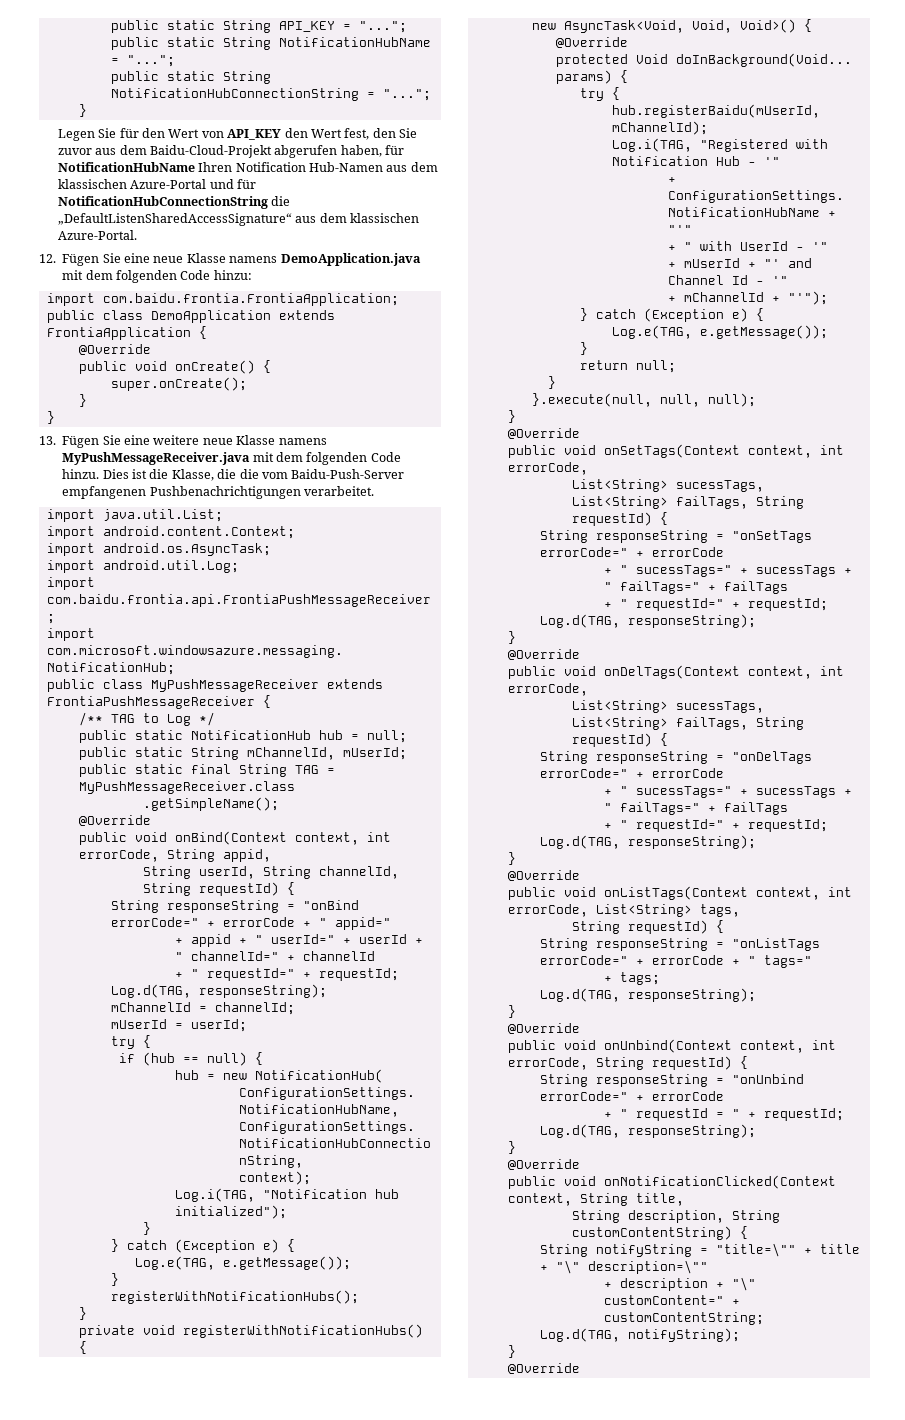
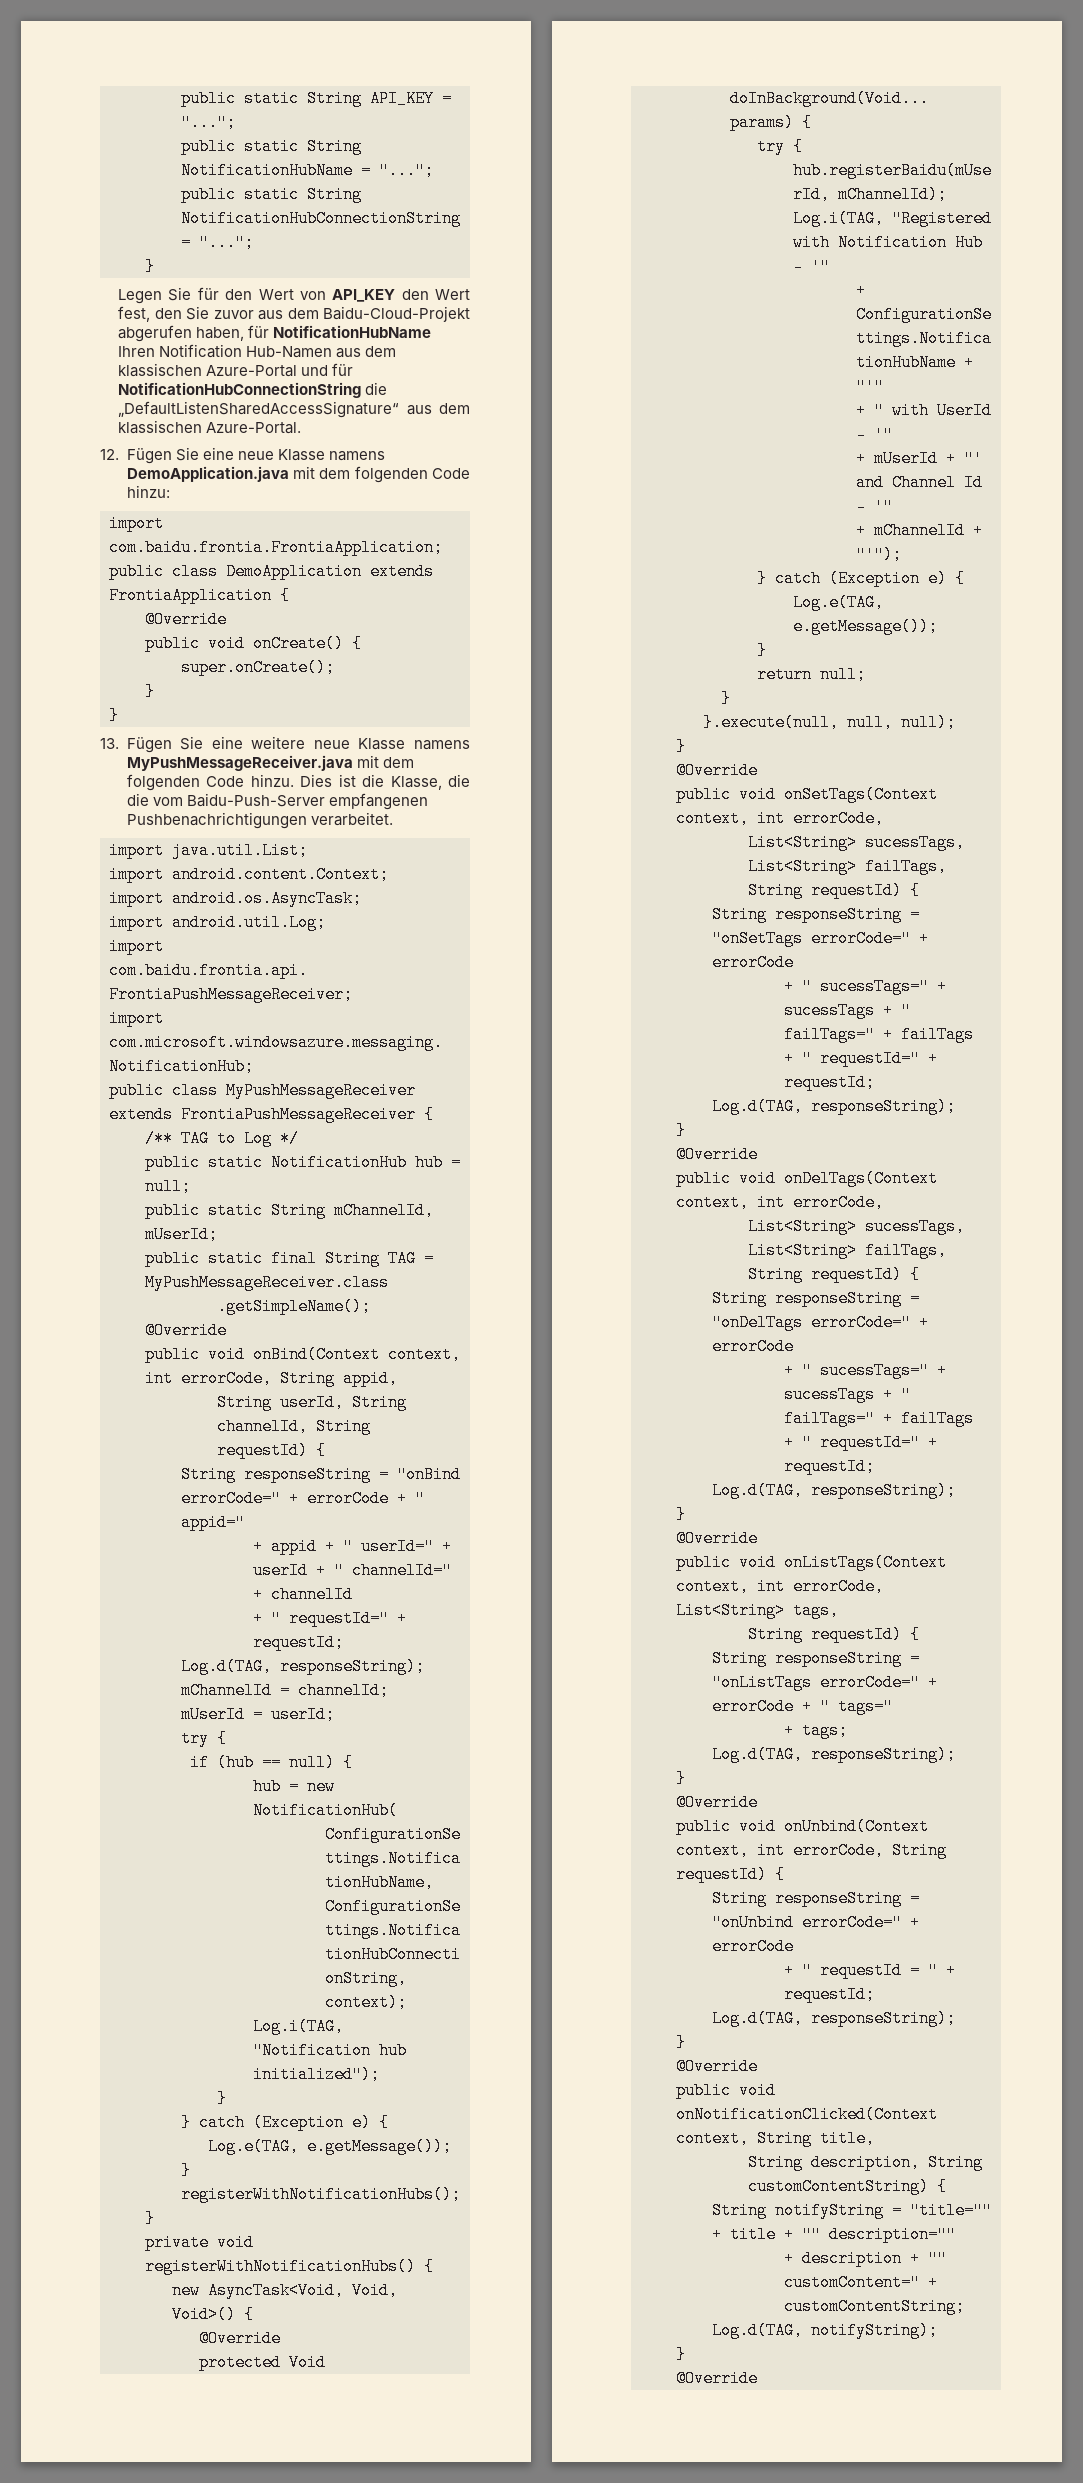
[715,1243,796,1257] "title=\"" -> [910,2202,992,2219] "title=""
[555,1260,708,1274] "\" description=\"" -> [802,2226,956,2243] "" description=""
[731,1277,756,1291] "\" -> [928,2250,947,2267] ""

